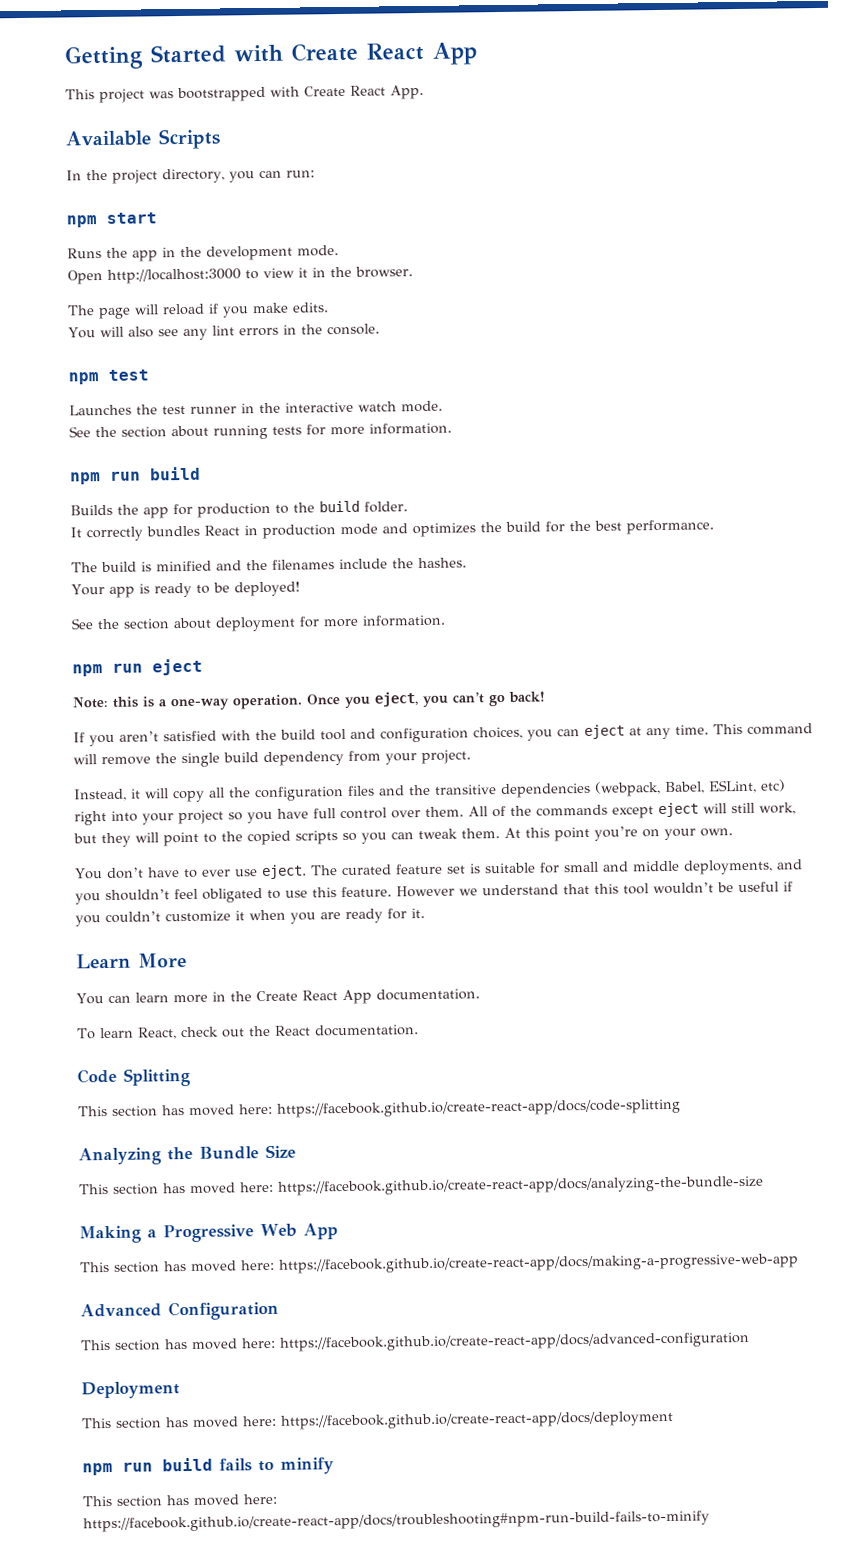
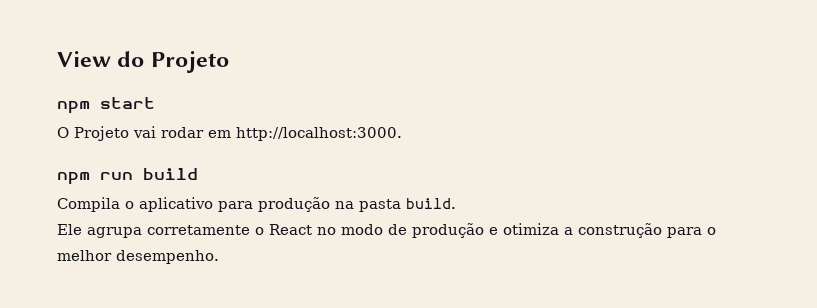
[64,42,477,70] [65,84,424,104] [65,128,220,150] [66,168,315,184] [66,212,157,228] [67,245,339,262] [67,266,413,285] [67,302,329,320] [68,323,380,341] [68,369,149,385] [69,400,443,416] [69,422,452,440] [70,466,201,485] [70,500,408,519] [70,519,714,542] [71,557,467,573] [71,581,300,598] [71,614,446,632] [72,658,203,677] [72,691,545,711] [73,723,813,747] [73,749,471,768] [74,779,786,803] [74,802,796,826] [73,826,733,848] [75,859,803,880] [75,881,793,905] [75,908,425,927] [76,953,187,969] [76,988,480,1005] [77,1024,419,1040] [77,1067,191,1087] [78,1098,681,1118] [78,1144,296,1166] [79,1175,764,1196] [79,1223,338,1244] [79,1253,799,1274] [80,1300,279,1321] [80,1331,750,1352] [81,1381,180,1400] [81,1410,674,1430] [82,1457,334,1476] [82,1493,278,1507] [83,1510,710,1533] Getting Started with Create React App // This project was bootstrapped with Create React App. // Available Scripts // In the project directory, you can run: // npm start // Runs the app in the development mode. // Open http://localhost:3000 to view it in the browser. // The page will reload if you make edits. // You will also see any lint errors in the console. // npm test // Launches the test runner in the interactive watch mode. // See the section about running tests for more information. // npm run build // Builds the app for production to the build folder. // It correctly bundles React in production mode and optimizes the build for the best performance. // The build is minified and the filenames include the hashes. // Your app is ready to be deployed! // See the section about deployment for more information. // npm run eject // Note: this is a one-way operation. Once you eject, you can’t go back! // If you aren’t satisfied with the build tool and configuration choices, you can eject at any time. This command will remove the single build dependency from your project. // Instead, it will copy all the configuration files and the transitive dependencies (webpack, Babel, ESLint, etc) right into your project so you have full control over them. All of the commands except eject will still work, but they will point to the copied scripts so you can tweak them. At this point you’re on your own. // You don’t have to ever use eject. The curated feature set is suitable for small and middle deployments, and you shouldn’t feel obligated to use this feature. However we understand that this tool wouldn’t be useful if you couldn’t customize it when you are ready for it. // Learn More // You can learn more in the Create React App documentation. // To learn React, check out the React documentation. // Code Splitting // This section has moved here: https://facebook.github.io/create-react-app/docs/code-splitting // Analyzing the Bundle Size // This section has moved here: https://facebook.github.io/create-react-app/docs/analyzing-the-bundle-size // Making a Progressive Web App // This section has moved here: https://facebook.github.io/create-react-app/docs/making-a-progressive-web-app // Advanced Configuration // This section has moved here: https://facebook.github.io/create-react-app/docs/advanced-configuration // Deployment // This section has moved here: https://facebook.github.io/create-react-app/docs/deployment // npm run build fails to minify // This section has moved here: https://facebook.github.io/create-react-app/docs/troubleshooting#npm-run-build-fails-to-minify -> [57,51,229,73] [57,97,155,114] [57,126,402,141] [57,168,198,185] [57,197,456,212] [57,223,716,238] [57,250,219,264] View do Projeto // npm start // O Projeto vai rodar em http://localhost:3000. // npm run build // Compila o aplicativo para produção na pasta build. // Ele agrupa corretamente o React no modo de produção e otimiza a construção para o melhor desempenho.

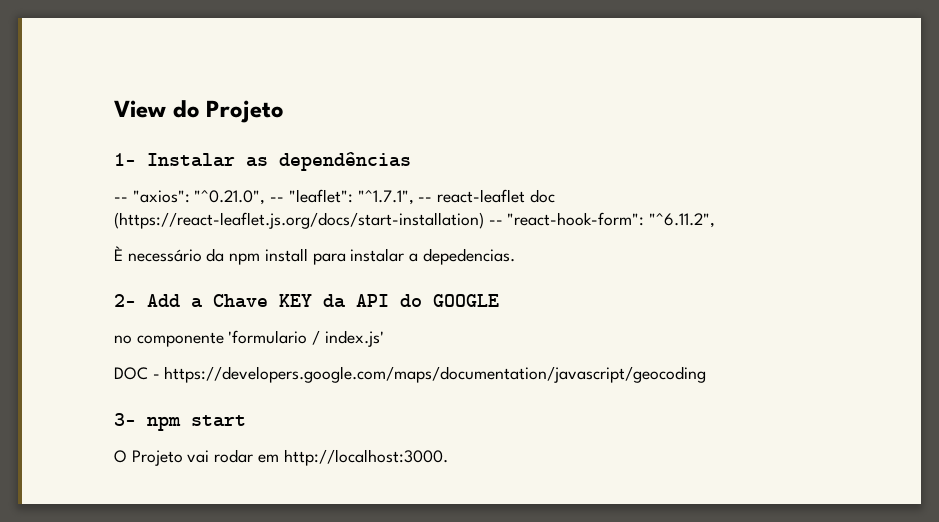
(229, 62) none -> [114,152,411,171] [114,189,555,205] [114,212,716,229] [114,246,515,265] [114,294,499,308] [114,330,384,347] [114,366,707,383] [114,413,136,426] 1- Instalar as dependências // -- "axios": "^0.21.0", -- "leaflet": "^1.7.1", -- react-leaflet doc (https://react-leaflet.js.org/docs/start-installation) -- "react-hook-form": "^6.11.2", // È necessário da npm install para instalar a depedencias. // 2- Add a Chave KEY da API do GOOGLE // no componente 'formulario / index.js' // DOC - https://developers.google.com/maps/documentation/javascript/geocoding // 3-
[57,168,198,185] [57,197,456,212] [57,223,716,238] [57,250,219,264] // npm run build // Compila o aplicativo para produção na pasta build. // Ele agrupa corretamente o React no modo de produção e otimiza a construção para o melhor desempenho. -> (448, 457) none

